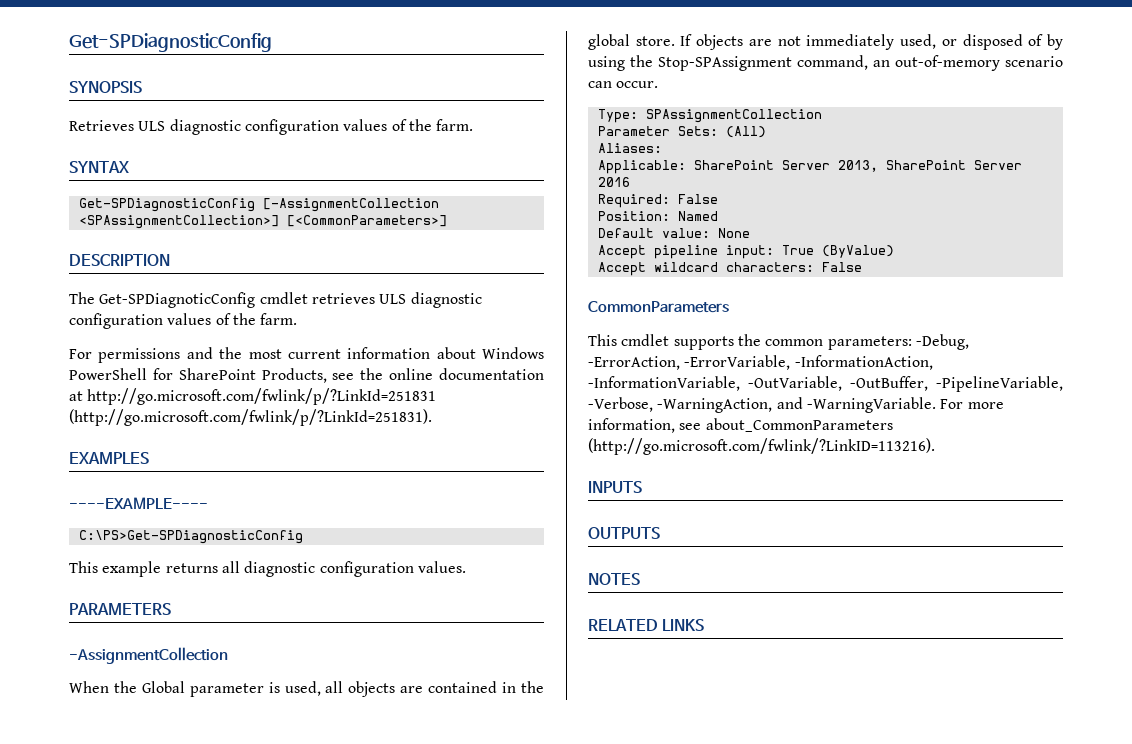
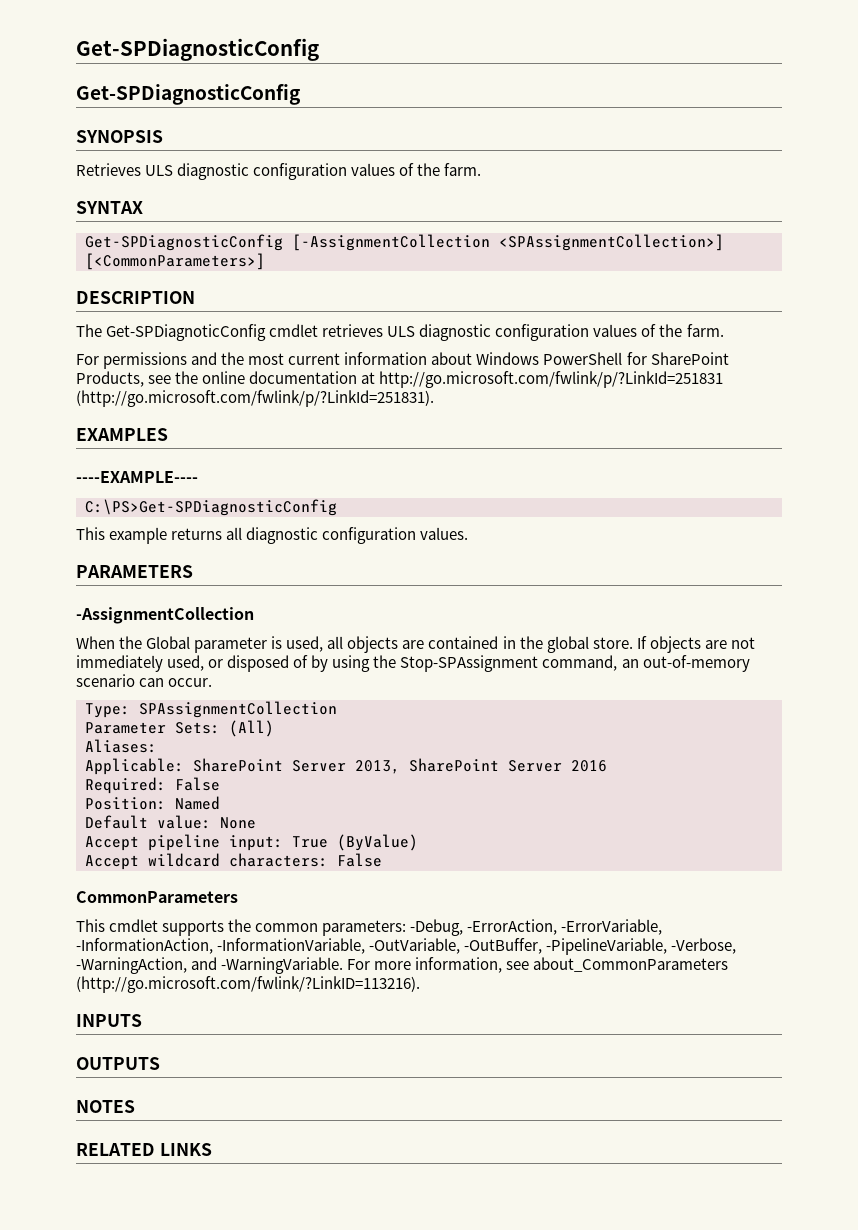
[69,33,272,52] Get-SPDiagnosticConfig -> [76,38,319,61] [76,84,301,105] Get-SPDiagnosticConfig // Get-SPDiagnosticConfig

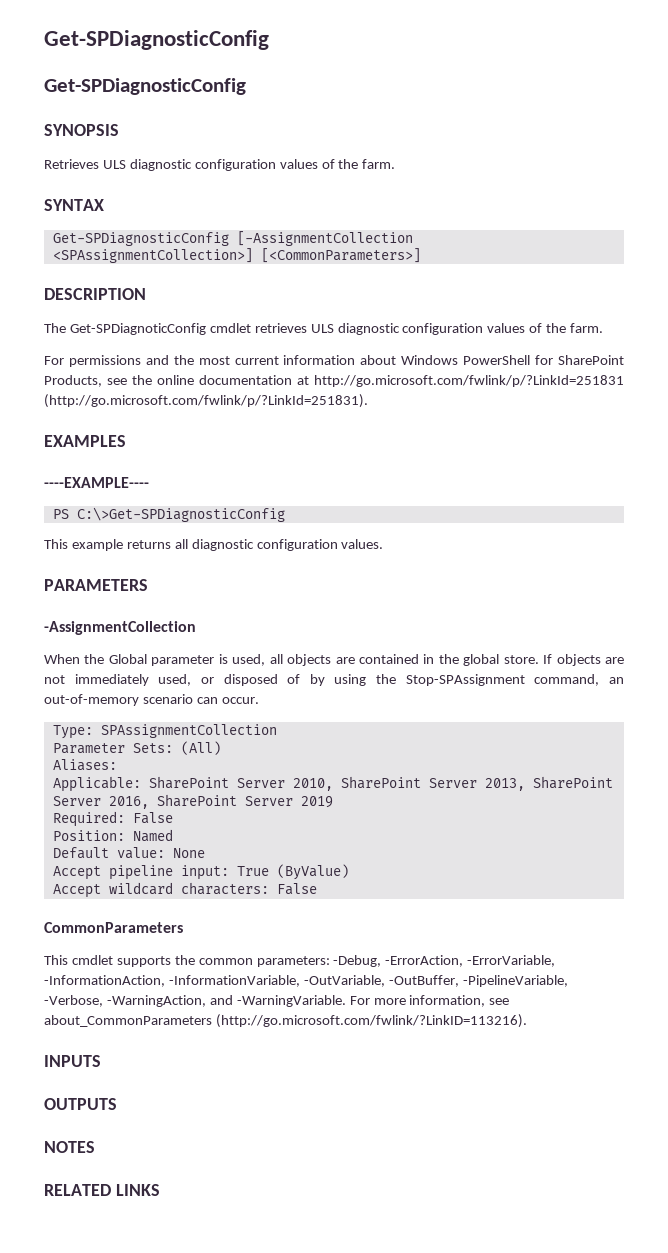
[85,499,337,516] C:\PS>Get-SPDiagnosticConfig -> [52,507,285,522] PS C:\>Get-SPDiagnosticConfig
[355,758,607,774] 2013, SharePoint Server 2016 -> [292,776,613,791] [52,794,333,809] 2010, SharePoint Server 2013, SharePoint Server 2016, SharePoint Server 2019

